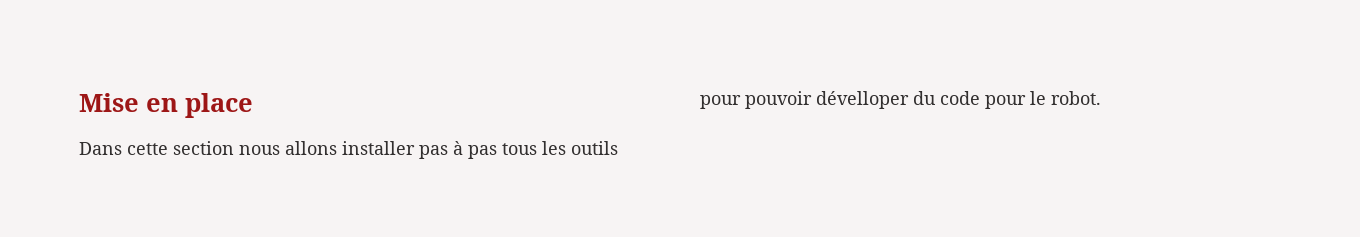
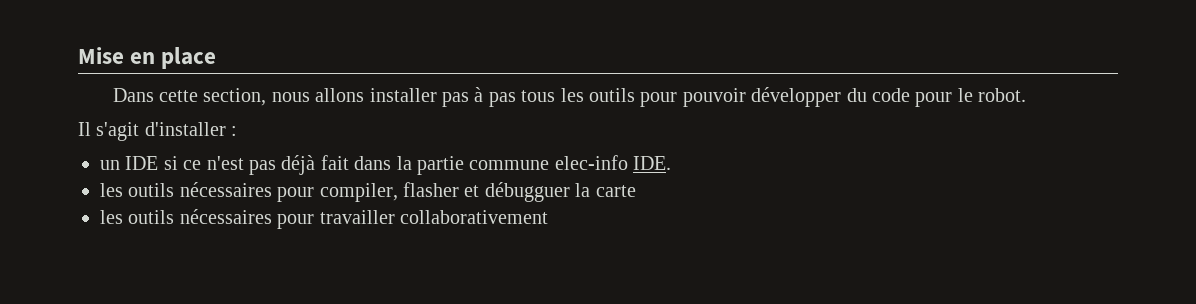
[173,141,234,155] section -> [203,88,267,106] section,
[816,91,909,109] dévelloper -> [751,87,842,107] développer
(1101, 98) none -> [78,122,238,141] [100,155,672,175] [100,182,636,202] [100,209,548,229] // Il s'agit d'installer : // un IDE si ce n'est pas déjà fait dans la partie commune elec-info IDE. // les outils nécessaires pour compiler, flasher et débugguer la carte // les outils nécessaires pour travailler collaborativement

